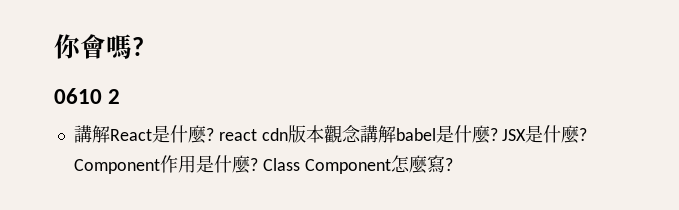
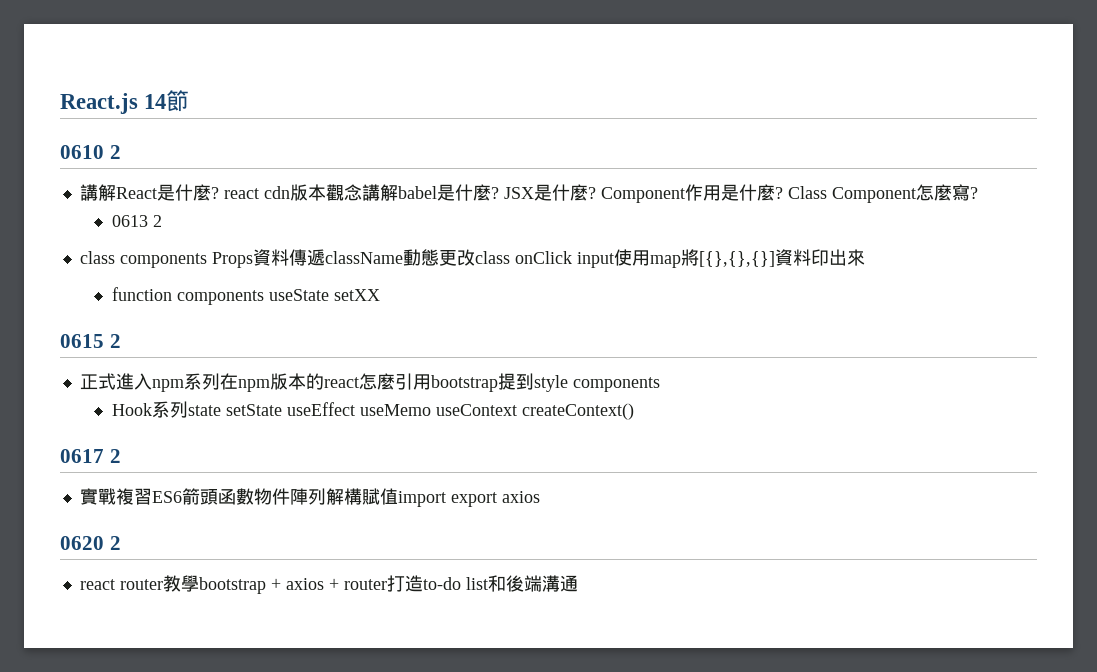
[54,34,144,59] 你會嗎? -> [60,90,190,114] React.js 14節
(453, 164) none -> [111,215,162,227] [79,249,865,268] [111,287,380,305] [60,334,121,348] [79,373,660,392] [111,401,634,420] [60,449,121,463] [79,488,540,507] [60,536,121,550] [79,575,578,594] // 0613 2 // class components Props資料傳遞className動態更改class onClick input使用map將[{},{},{}]資料印出來 // function components useState setXX // 0615 2 // 正式進入npm系列在npm版本的react怎麼引用bootstrap提到style components // Hook系列state setState useEffect useMemo useContext createContext() // 0617 2 // 實戰複習ES6箭頭函數物件陣列解構賦值import export axios // 0620 2 // react router教學bootstrap + axios + router打造to-do list和後端溝通

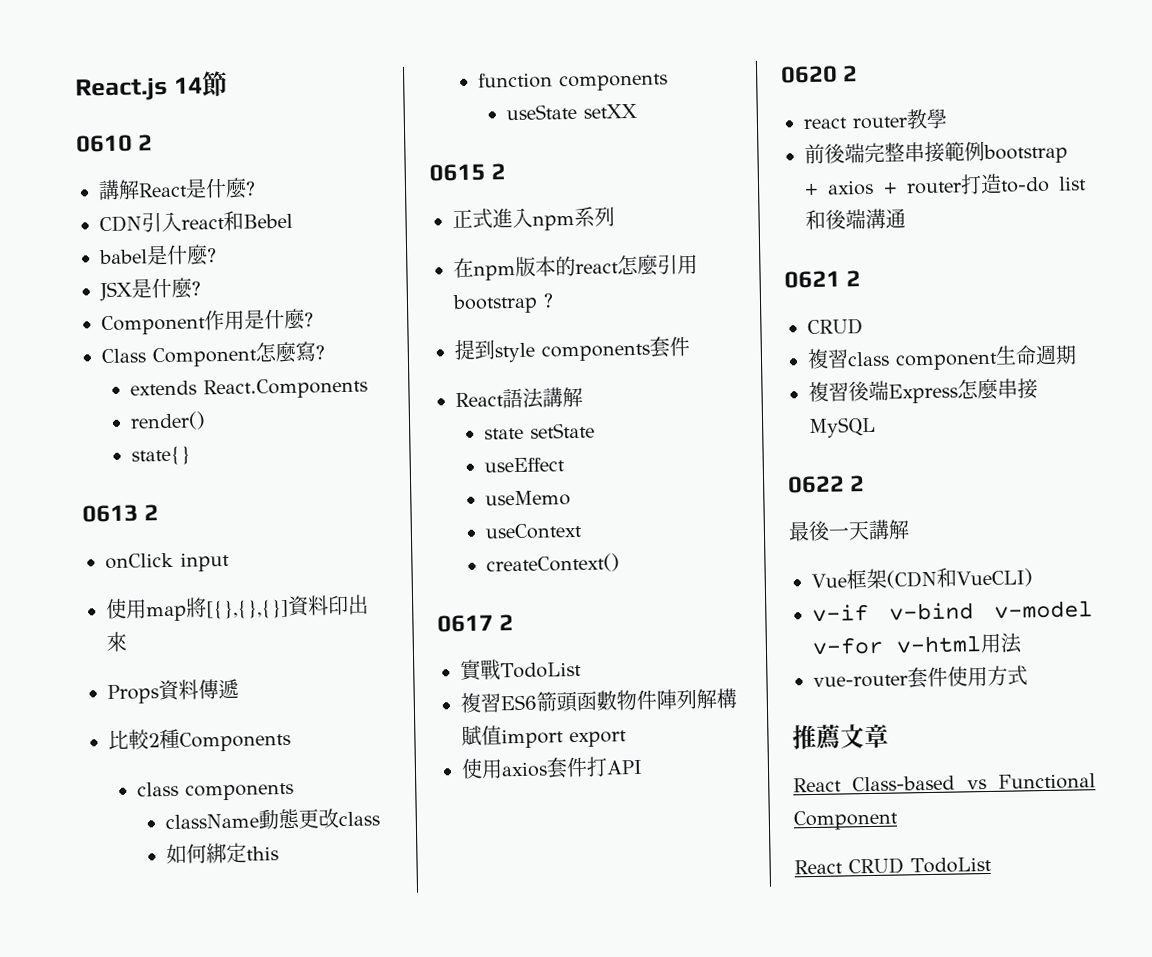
[223,184,398,201] react cdn版本觀念講解 -> [99,210,293,233] // CDN引入react和Bebel //
(499, 193) none -> (217, 255) //
(596, 193) none -> (201, 288) //
(783, 193) none -> (314, 319) //
[111,215,162,227] [79,249,510,268] 0613 2 // class components Props資料傳遞className動態更改class -> [129,377,368,400] [129,411,206,431] [130,445,191,466] [82,504,160,523] extends React.Components // render() // state{} // 0613 2 //
(614, 260) none -> (230, 561) //
(865, 257) none -> [107,678,239,705] [108,728,291,752] [136,781,294,801] [164,808,380,830] [165,842,279,865] // Props資料傳遞 // 比較2種Components // class components // className動態更改class // 如何綁定this
(264, 297) none -> (668, 82) //
(220, 381) none -> (615, 216) //
(498, 383) none -> [543,293,554,308] ? //
[111,401,188,418] // Hook系列 -> [649,336,690,358] [455,386,583,409] 套件 // React語法講解 //
(282, 410) none -> (595, 430) //
(355, 409) none -> (565, 465) //
(431, 410) none -> (571, 498) //
(517, 410) none -> (583, 531) //
(116, 496) none -> [500,661,582,679] TodoList //
[501,491,540,503] axios -> [461,756,643,779] // 使用axios套件打API
(199, 583) none -> [804,140,985,165] // 前後端完整串接範例
(578, 583) none -> [784,270,862,289] [807,318,863,336] [807,344,1077,371] [808,378,1038,404] [808,416,876,439] [787,475,866,494] [788,519,910,542] [811,567,1033,590] [812,600,1093,622] [812,632,1023,655] [813,665,1028,689] [792,723,889,750] [793,773,1096,793] [793,809,899,831] [794,856,992,875] // 0621 2 // CRUD // 複習class component生命週期 // 複習後端Express怎麼串接MySQL // 0622 2 // 最後一天講解 // Vue框架(CDN和VueCLI) // v-if v-bind v-model v-for v-html用法 // vue-router套件使用方式 // 推薦文章 // React Class-based vs Functional Component // React CRUD TodoList

